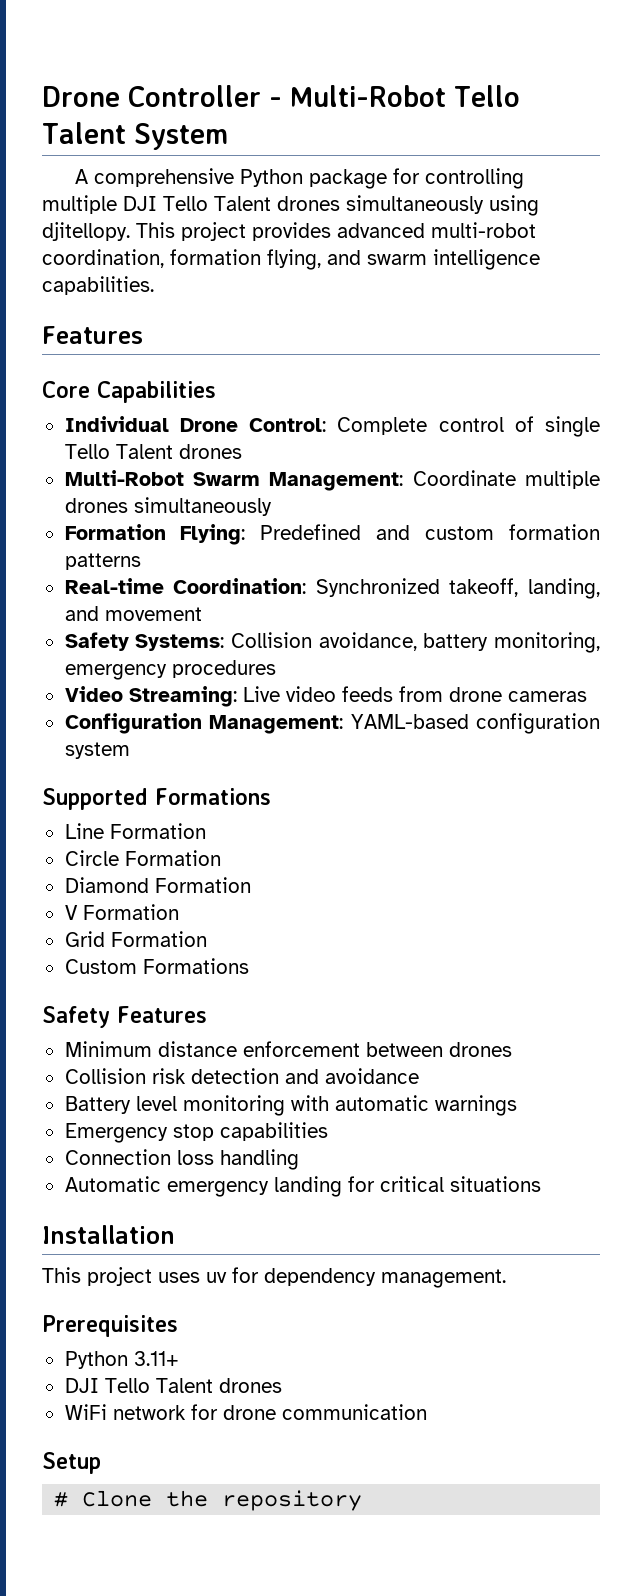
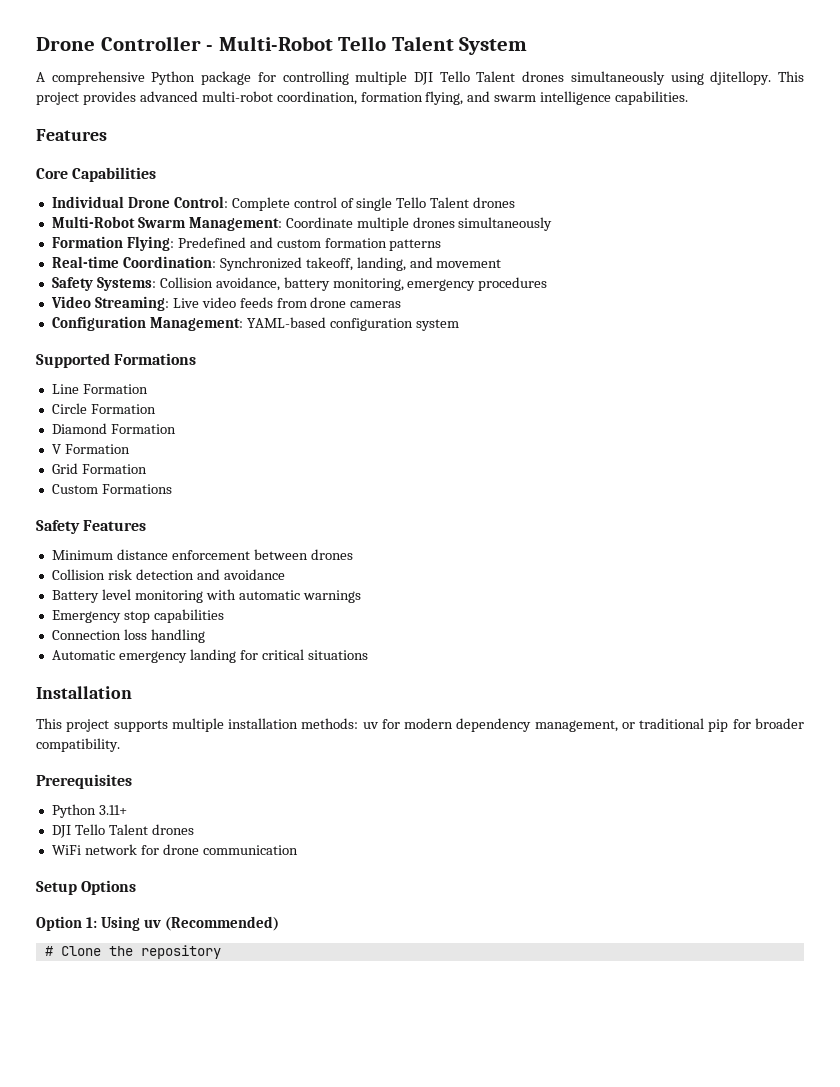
[158,1267,506,1288] uses uv for dependency management. -> [113,718,804,732] [36,738,120,752] supports multiple installation methods: uv for modern dependency management, or traditional pip for broader compatibility.
(101, 1463) none -> [81,880,137,895] [36,916,279,931] Options // Option 1: Using uv (Recommended)

